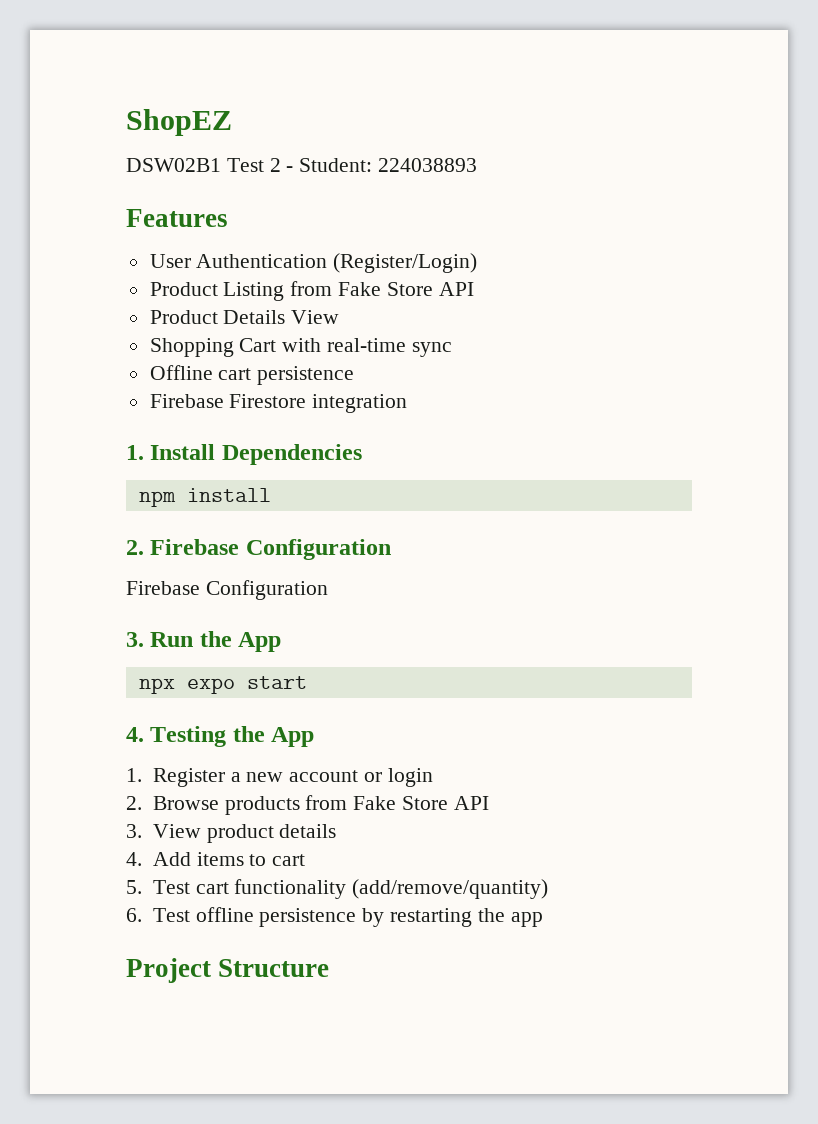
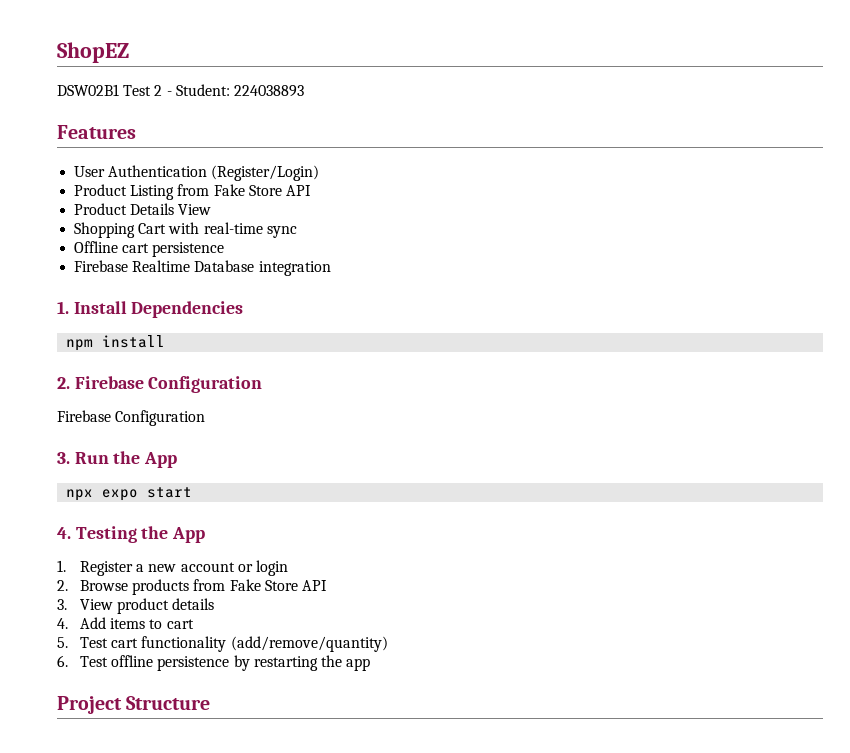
[229,394,307,408] Firestore -> [132,260,255,272] Realtime Database

